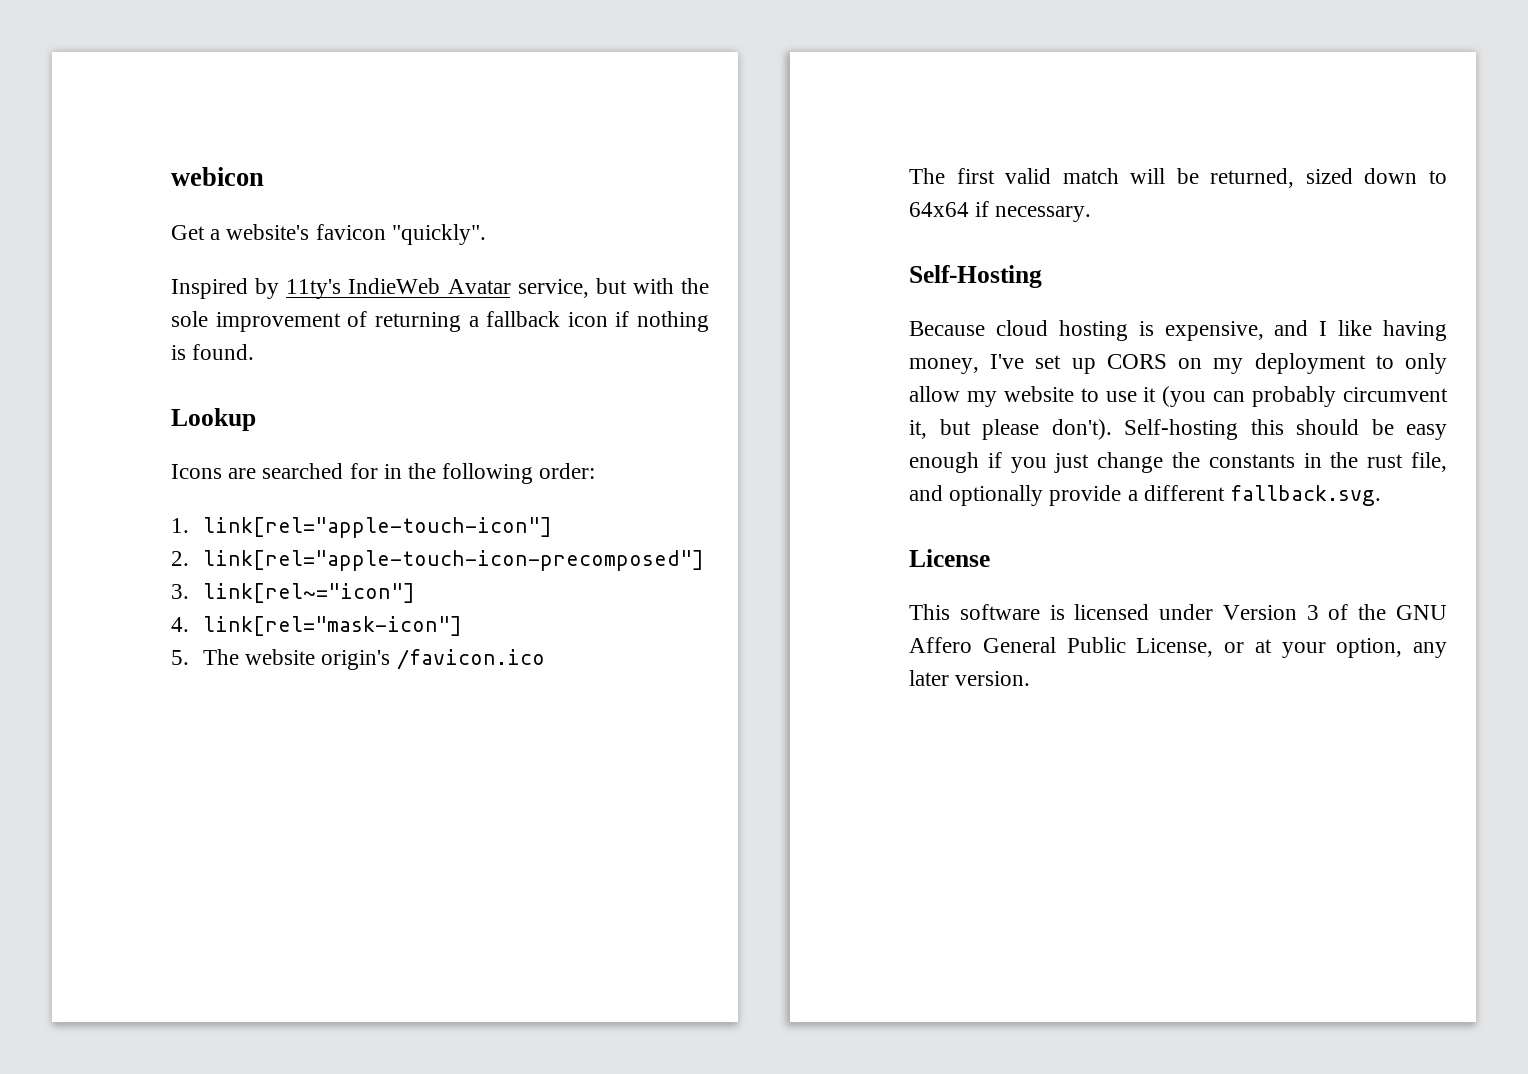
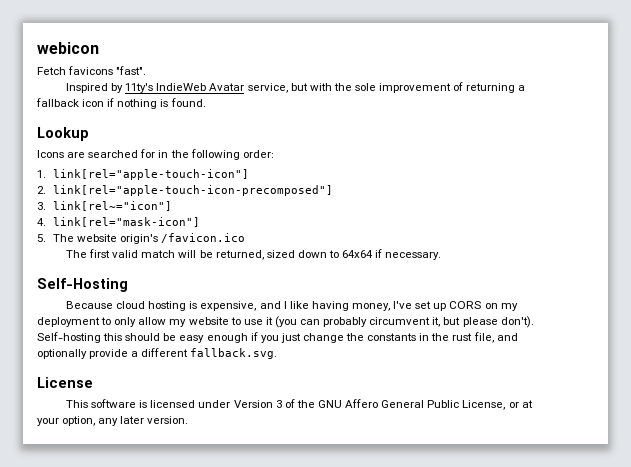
[171,224,486,245] Get a website's favicon "quickly". -> [37,66,147,75] Fetch favicons "fast".

